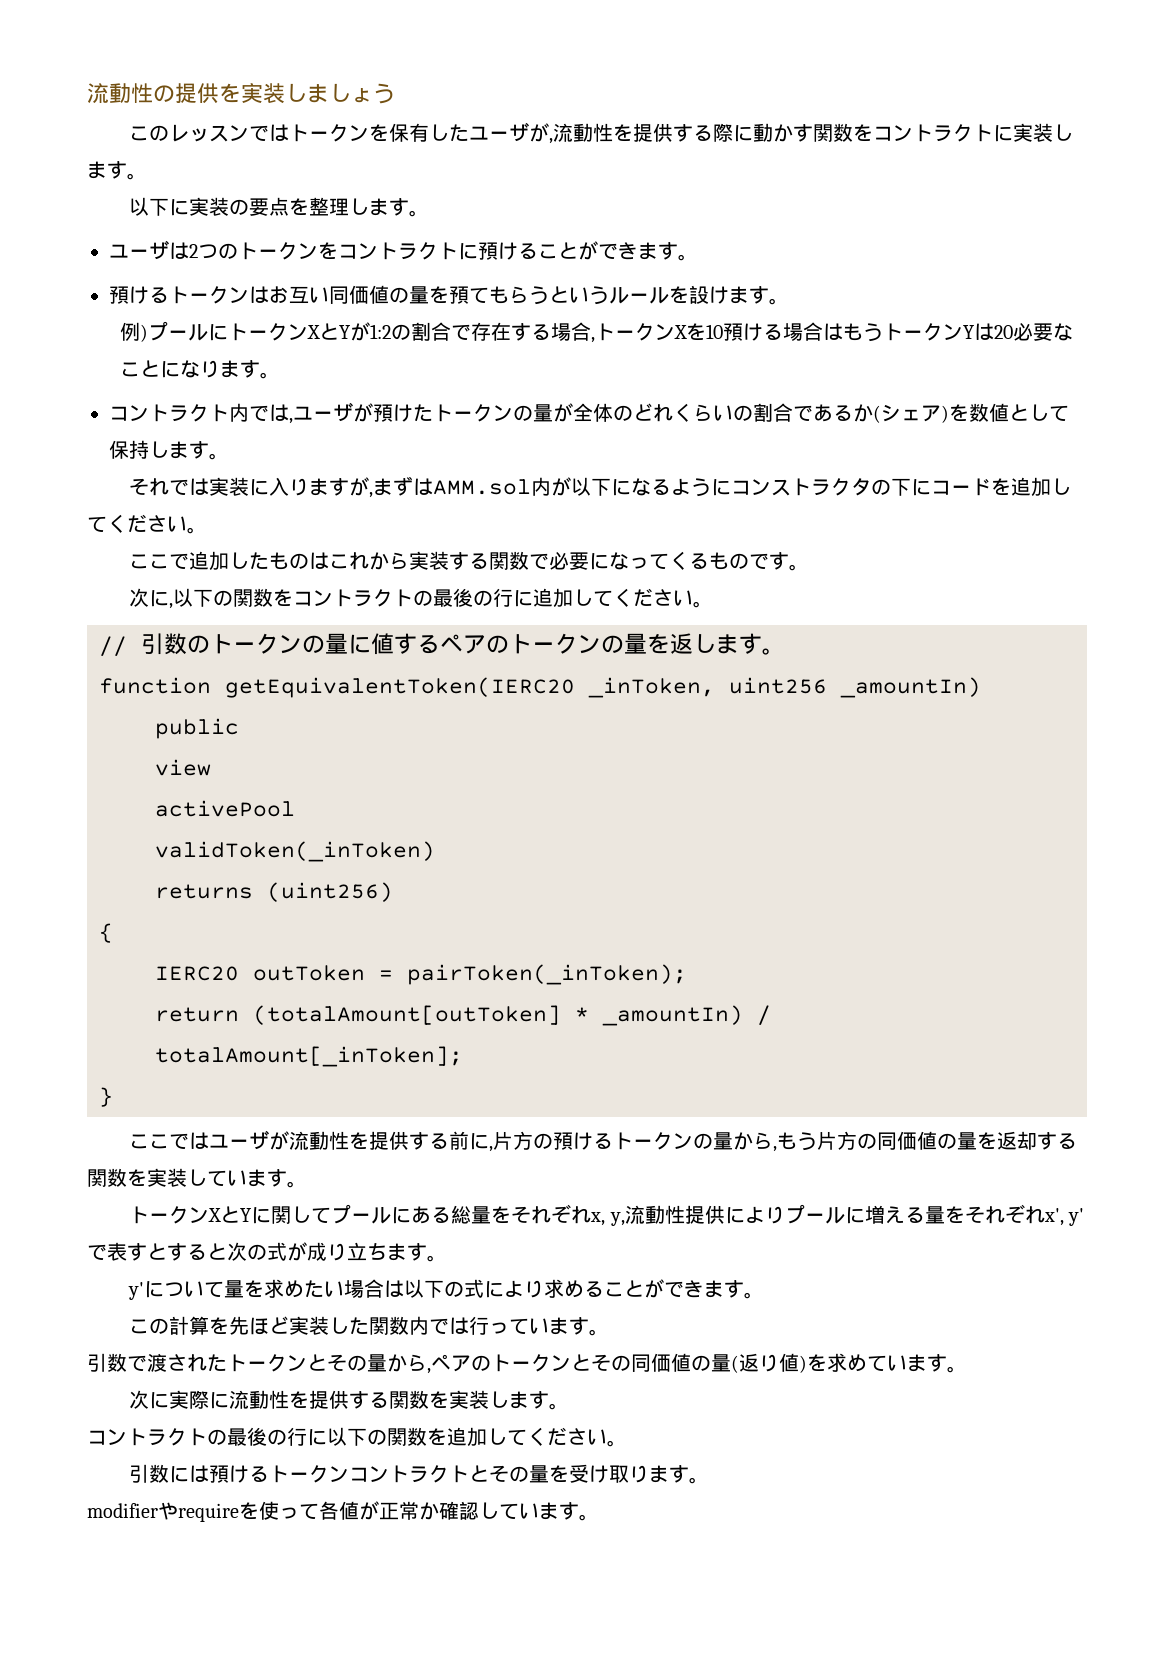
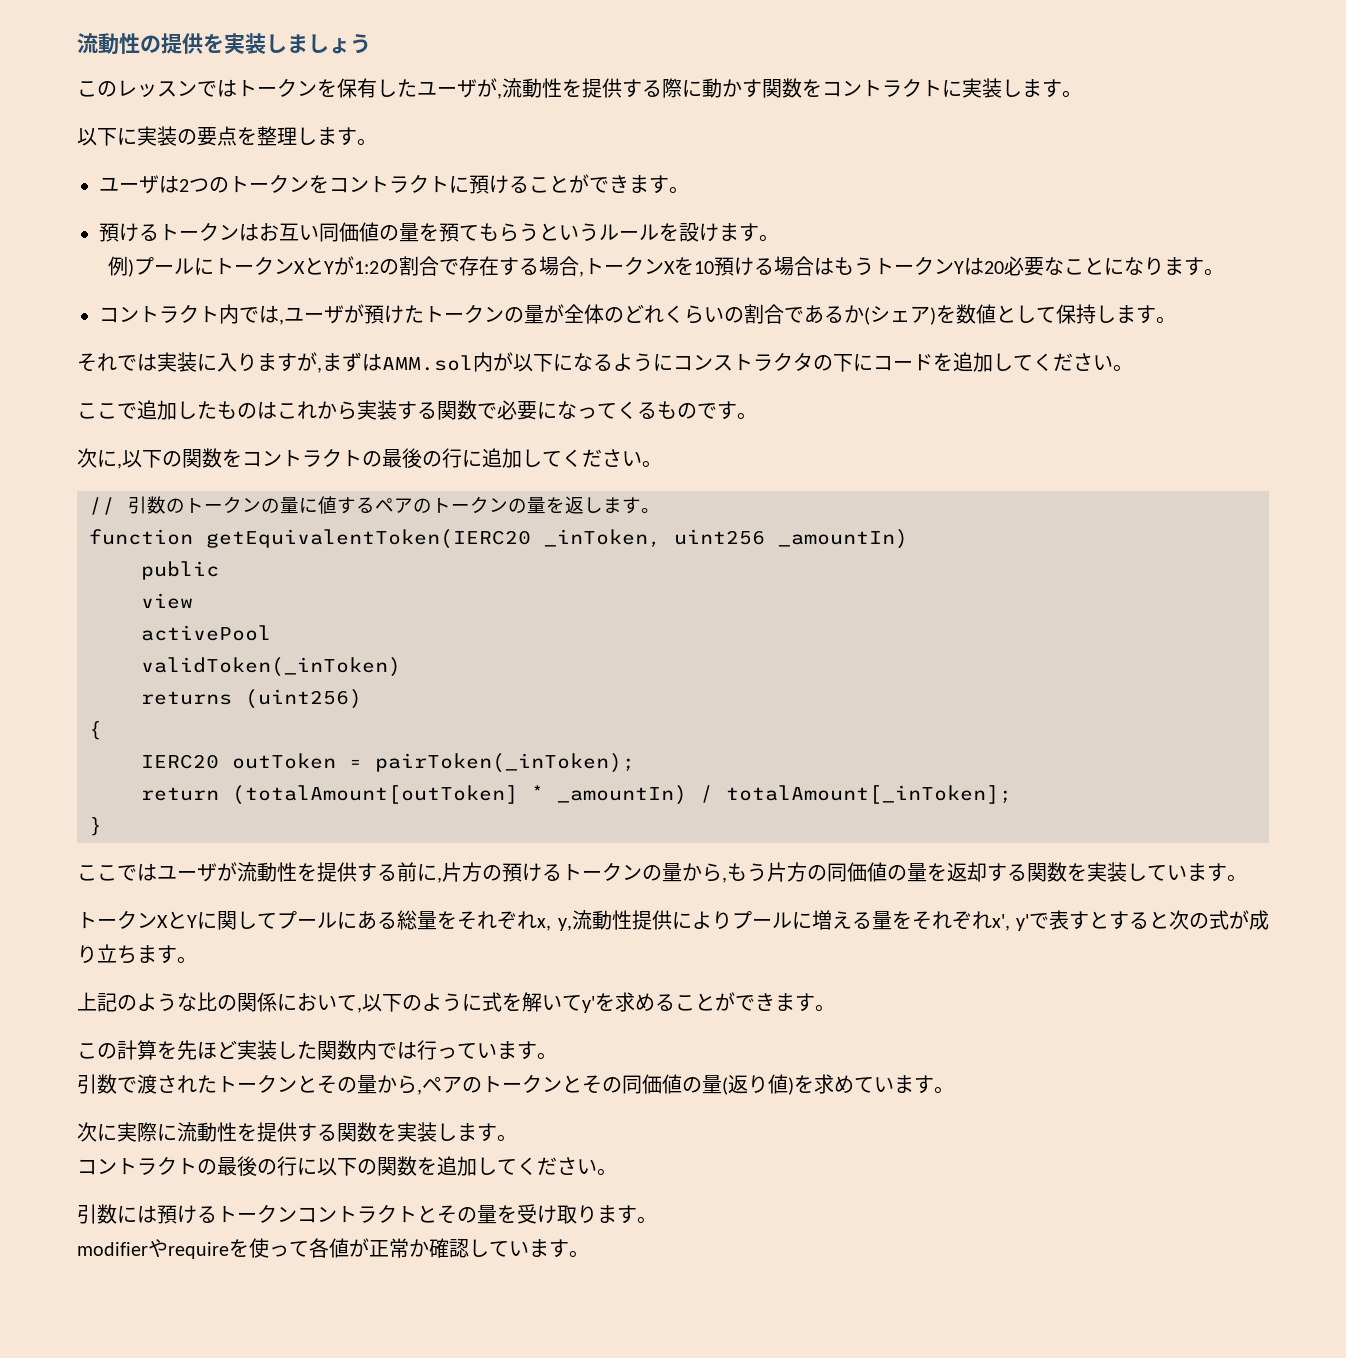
[128,1279,545,1300] y'について量を求めたい場合は以下の式により -> [77,992,615,1013] 上記のような比の関係において,以下のように式を解いてy'を

